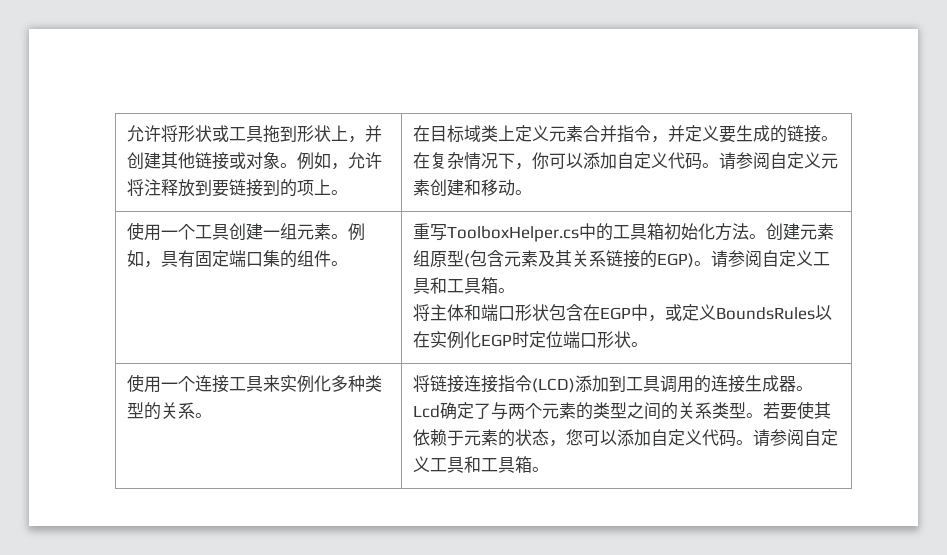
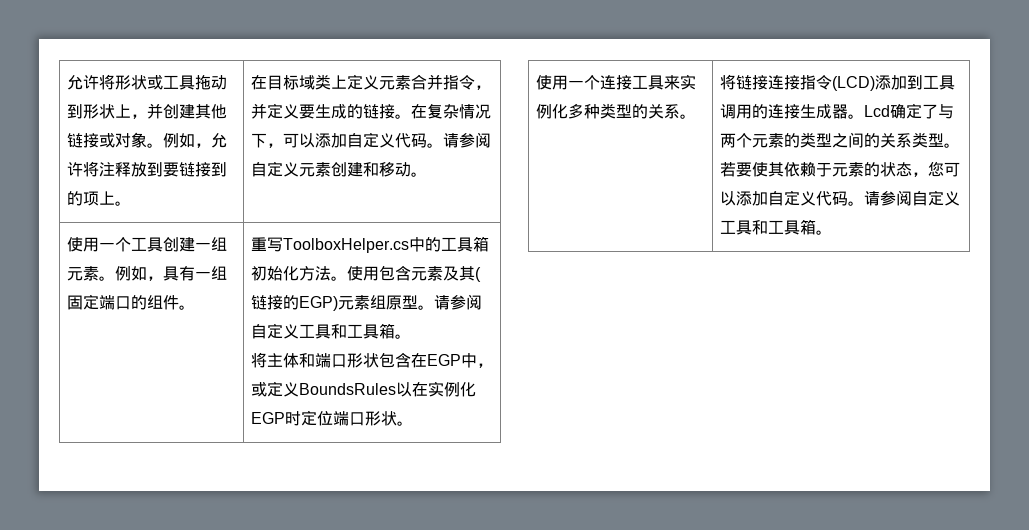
(281, 134) none -> [210,75,227,90] 动
[532,152,550,169] 你 -> (283, 145) none
(196, 259) none -> [194,266,227,280] 一组
[263,250,281,267] 集 -> (131, 303) none
[766,223,835,241] [413,250,471,268] 创建元素组原型( -> [346,266,379,281] 使用
[572,250,607,267] 关系 -> [474,267,481,282] (
(695, 260) none -> [337,295,418,310] 元素组原型

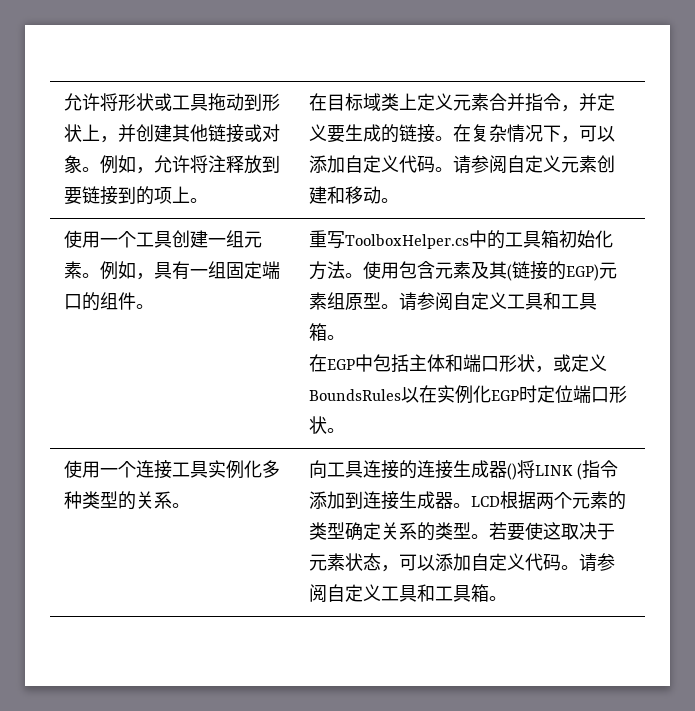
[250,352,267,368] 将 -> [309,354,410,372] 在EGP中包括
[378,352,477,368] 包含在EGP中 -> (536, 363) none
[663,75,680,90] 来 -> (209, 469) none
[719,74,955,91] [719,103,954,119] 将链接连接指令(LCD)添加到工具调用的连接生成器。Lcd确定了与 -> [309,460,619,480] [309,491,537,510] 向工具连接的连接生成器()将LINK (指令添加到连接生成器。LCD根据
[831,132,912,148] 之间的关系 -> [345,522,436,541] 确定关系的
[767,161,944,177] 其依赖于元素的状态，您 -> [543,522,616,540] [309,553,400,572] 这取决于元素状态，

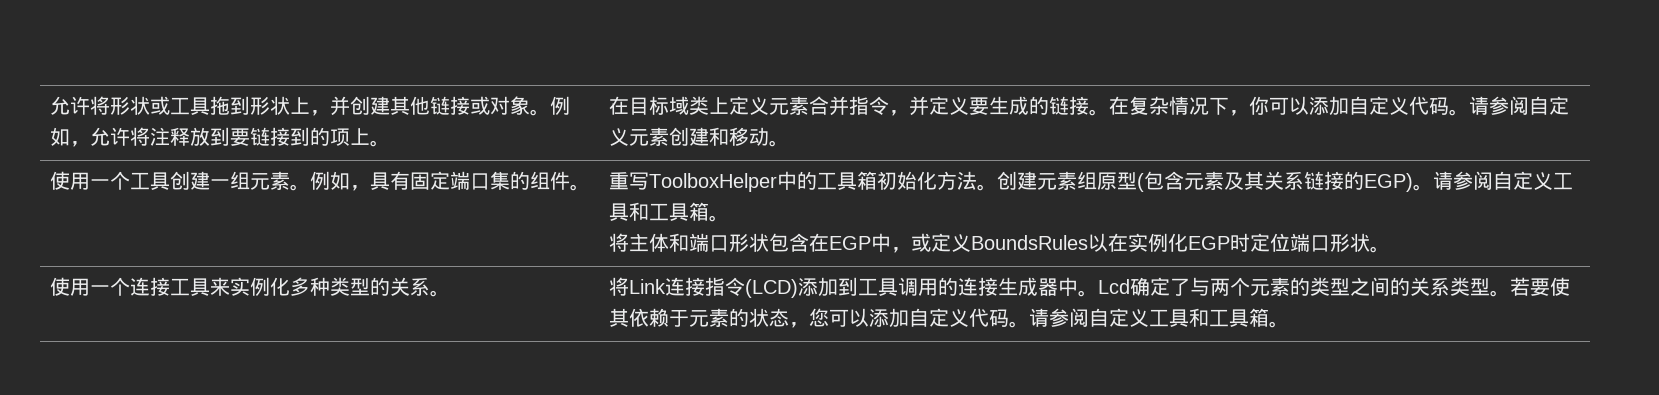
[226,93,245,111] 动 -> (230, 105) none
(580, 139) none -> [1248,96,1269,115] 你
[190,261,227,279] 一组 -> (410, 180) none
(83, 302) none -> [489,171,510,190] 集
[345,234,470,249] ToolboxHelper.cs -> [648,173,777,192] ToolboxHelper
[363,261,400,279] 使用 -> [996,171,1144,192] 创建元素组原型(
[507,264,513,281] ( -> [1263,171,1304,190] 关系
[599,262,618,279] [309,292,382,310] 元素组原型 -> (1413, 182) none
[309,354,410,372] 在EGP中包括 -> [608,233,629,252] 将
(536, 363) none -> [768,233,891,252] 包含在EGP中
(209, 469) none -> [209,277,230,296] 来
[309,460,619,480] [309,491,537,510] 向工具连接的连接生成器()将LINK (指令添加到连接生成器。LCD根据 -> [608,277,1210,298] 将Link连接指令(LCD)添加到工具调用的连接生成器中。Lcd确定了与
[345,522,436,541] 确定关系的 -> [1349,277,1450,296] 之间的关系
[543,522,616,540] [309,553,400,572] 这取决于元素状态， -> [608,308,829,328] 其依赖于元素的状态，您

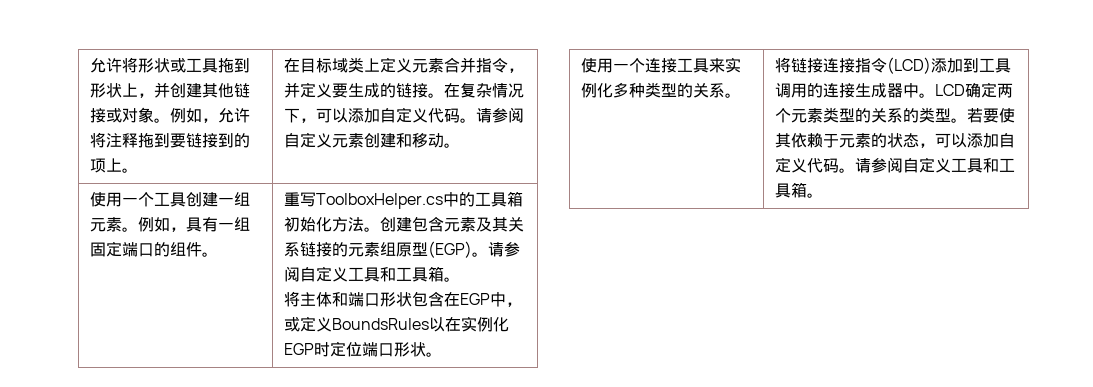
[189,127,210,146] 放 -> [137,133,154,148] 拖
[1248,96,1269,115] 你 -> (316, 120) none
(410, 180) none -> [217,217,250,231] 一组
[489,171,510,190] 集 -> (154, 250) none
[648,173,777,192] ToolboxHelper -> [315,193,443,209] ToolboxHelper.cs
[1036,171,1144,192] 元素组原型( -> (412, 224) none
[1363,173,1413,192] EGP) -> [347,241,472,258] 元素组原型(EGP)
[628,279,666,294] Link -> [790,58,823,73] 链接
[1097,277,1450,296] Lcd确定了与两个元素的类型之间的关系 -> [934,82,1013,98] [774,107,919,123] LCD确定两个元素类型的关系的
[808,308,829,327] 您 -> (935, 145) none

